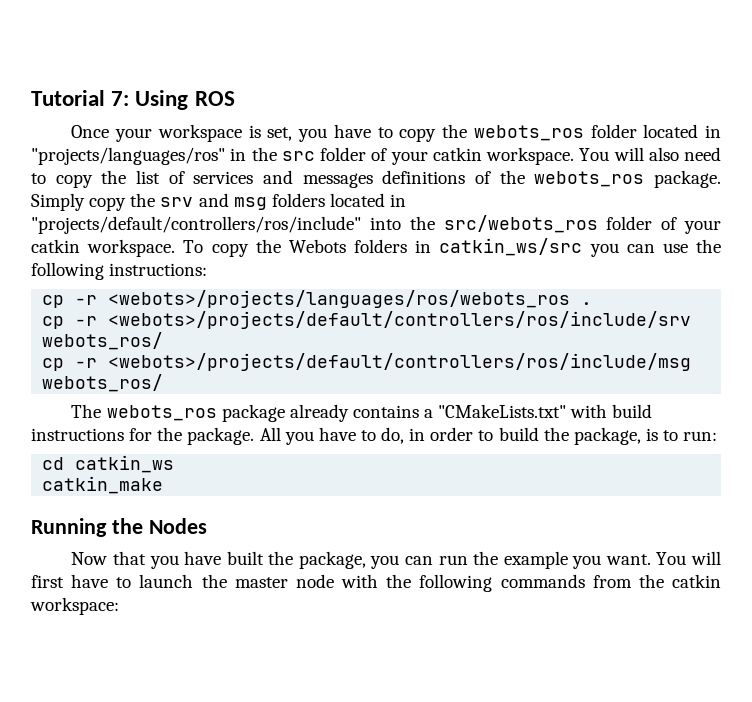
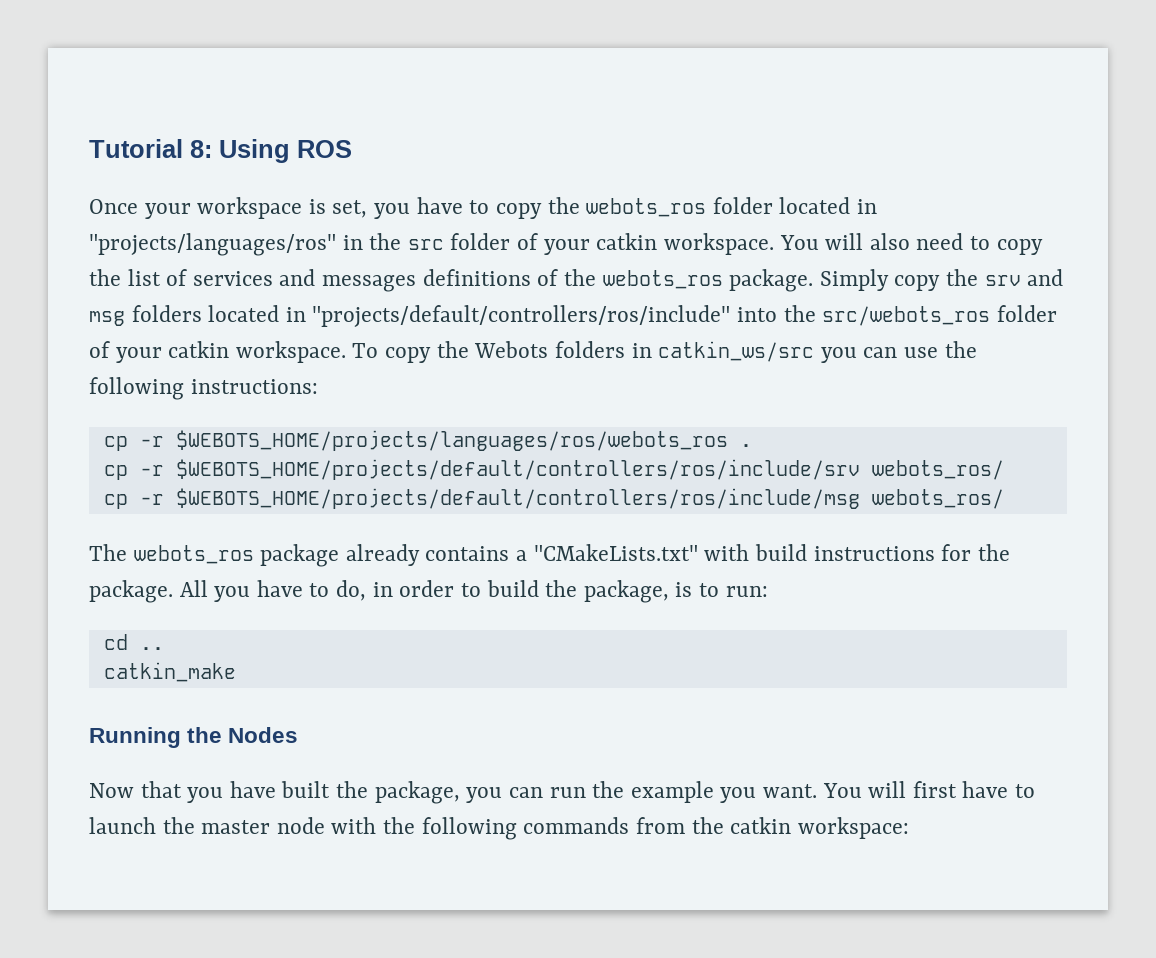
[111,91,130,106] 7: -> [190,140,212,158] 8:
[108,290,571,308] <webots>/projects/languages/ros/webots_ros -> [175,430,728,451] $WEBOTS_HOME/projects/languages/ros/webots_ros
[108,311,692,329] <webots>/projects/default/controllers/ros/include/srv -> [175,459,860,480] $WEBOTS_HOME/projects/default/controllers/ros/include/srv
[108,353,692,371] <webots>/projects/default/controllers/ros/include/msg -> [175,488,860,509] $WEBOTS_HOME/projects/default/controllers/ros/include/msg
[75,455,175,473] catkin_ws -> [139,647,164,650] ..

